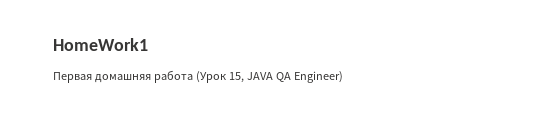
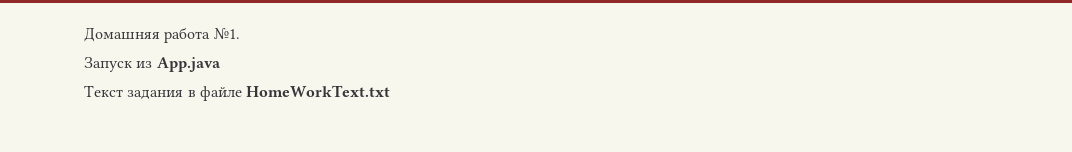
[53,38,148,51] [53,70,343,83] HomeWork1 // Первая домашняя работа (Урок 15, JAVA QA Engineer) -> [84,27,240,43] [84,57,221,72] [84,85,391,101] Домашняя работа №1. // Запуск из App.java // Текст задания в файле HomeWorkText.txt

